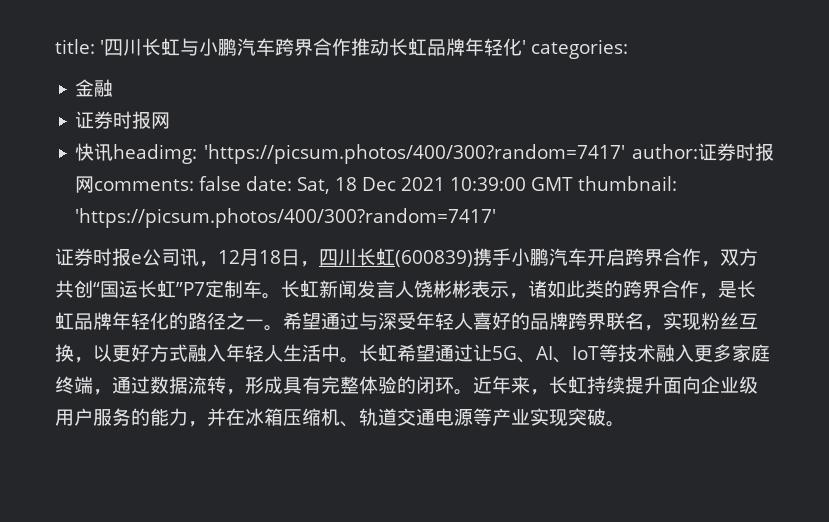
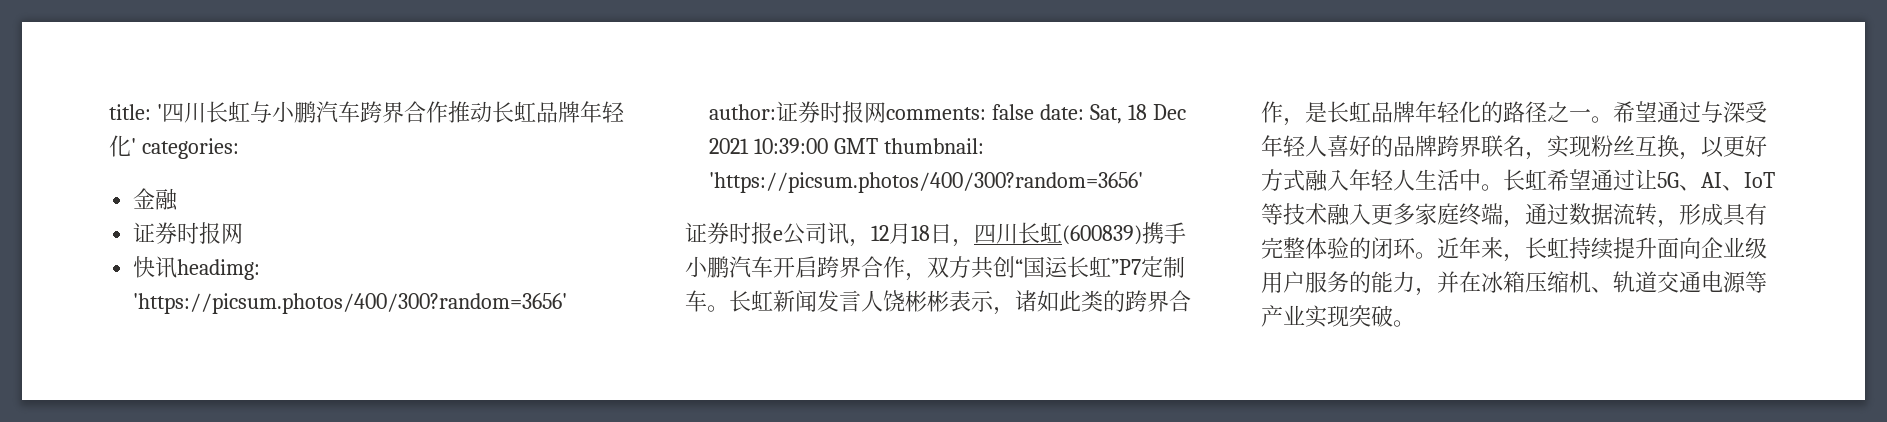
[204,144,626,164] 'https://picsum.photos/400/300?random=7417' -> [133,293,568,314] 'https://picsum.photos/400/300?random=3656'
[75,208,497,228] 'https://picsum.photos/400/300?random=7417' -> [709,172,1144,193] 'https://picsum.photos/400/300?random=3656'

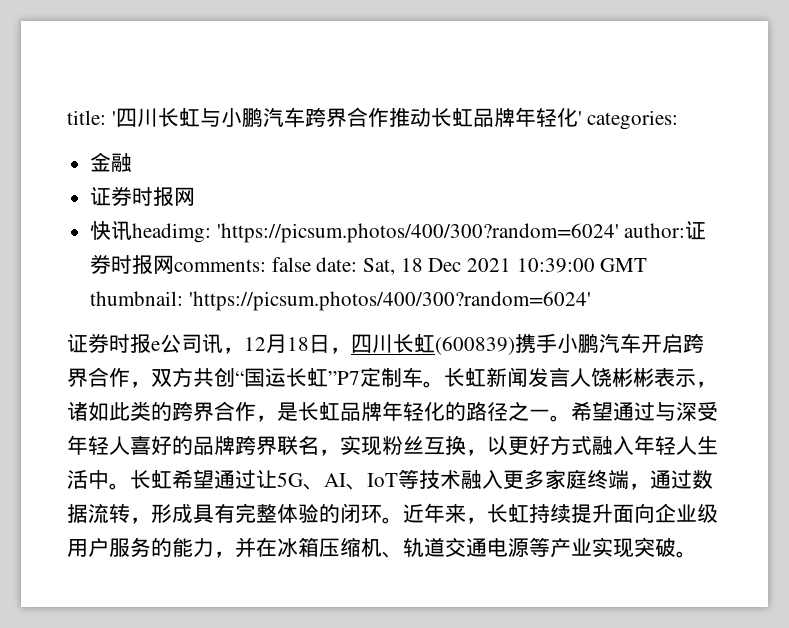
[133,293,568,314] 'https://picsum.photos/400/300?random=3656' -> [216,223,619,243] 'https://picsum.photos/400/300?random=6024'
[709,172,1144,193] 'https://picsum.photos/400/300?random=3656' -> [188,291,591,311] 'https://picsum.photos/400/300?random=6024'

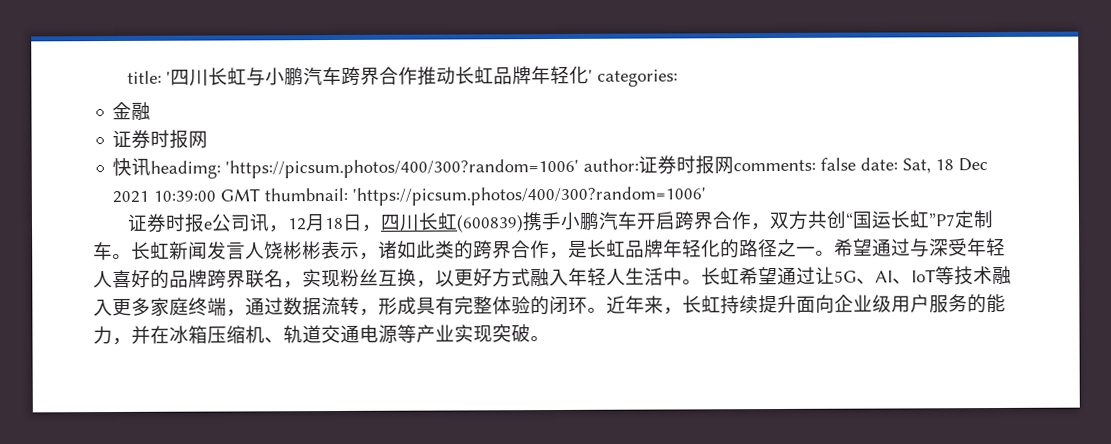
[216,223,619,243] 'https://picsum.photos/400/300?random=6024' -> [225,158,580,179] 'https://picsum.photos/400/300?random=1006'
[188,291,591,311] 'https://picsum.photos/400/300?random=6024' -> [352,186,707,206] 'https://picsum.photos/400/300?random=1006'

